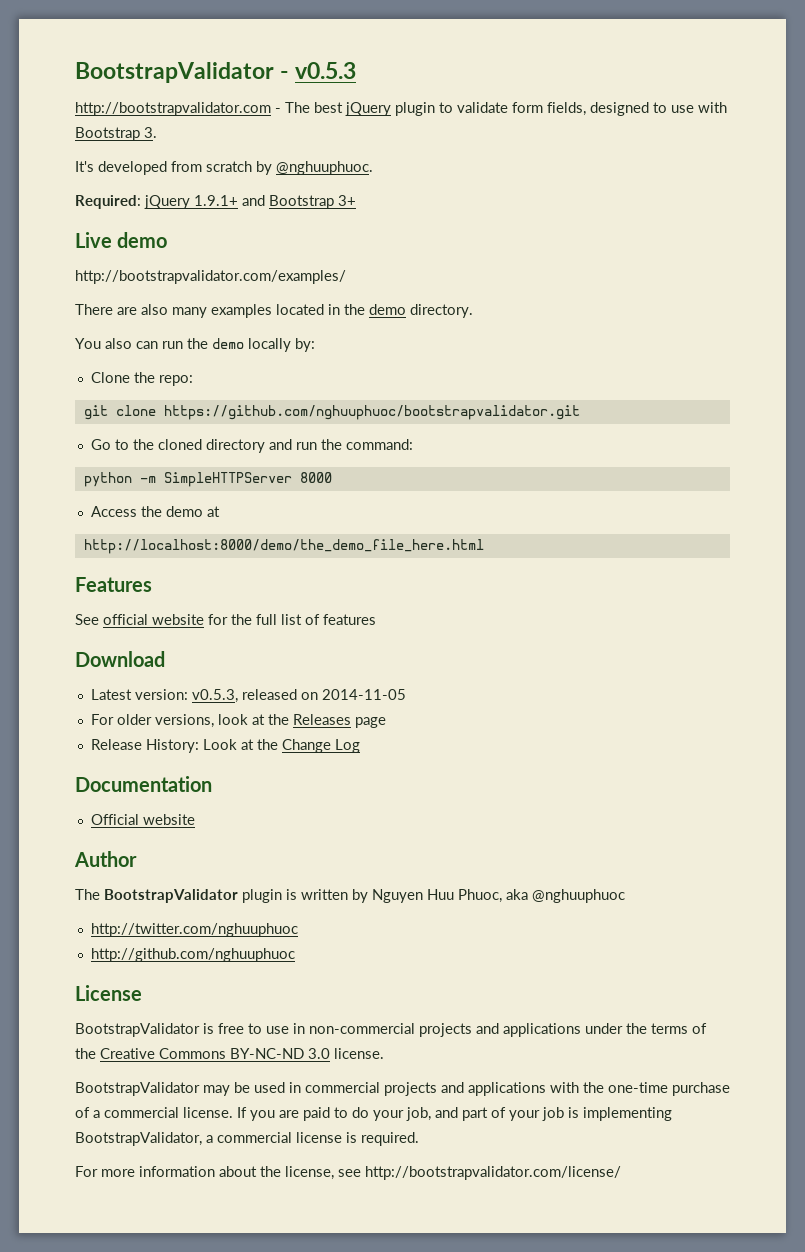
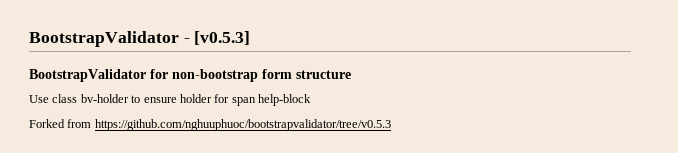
[295,62,357,79] [75,102,727,116] [75,127,157,141] [75,161,373,175] [75,195,356,209] [75,232,168,248] [75,270,346,284] [75,304,473,318] [75,338,315,352] [90,372,193,386] [83,405,580,420] [90,439,413,453] [83,472,332,487] [90,506,220,517] [83,539,484,554] [75,577,152,592] [75,614,376,625] [75,651,165,667] [90,689,406,703] [90,714,386,728] [90,739,360,753] [75,776,212,792] [90,814,195,825] [74,851,137,867] [75,889,625,903] [90,923,298,937] [90,948,295,962] [75,985,142,1001] [75,1023,707,1037] [75,1048,384,1059] [75,1082,730,1096] [75,1107,672,1121] [75,1132,419,1146] [75,1166,621,1180] v0.5.3 // http://bootstrapvalidator.com - The best jQuery plugin to validate form fields, designed to use with Bootstrap 3. // It's developed from scratch by @nghuuphuoc. // Required: jQuery 1.9.1+ and Bootstrap 3+ // Live demo // http://bootstrapvalidator.com/examples/ // There are also many examples located in the demo directory. // You also can run the demo locally by: // Clone the repo: // git clone https://github.com/nghuuphuoc/bootstrapvalidator.git // Go to the cloned directory and run the command: // python -m SimpleHTTPServer 8000 // Access the demo at // http://localhost:8000/demo/the_demo_file_here.html // Features // See official website for the full list of features // Download // Latest version: v0.5.3, released on 2014-11-05 // For older versions, look at the Releases page // Release History: Look at the Change Log // Documentation // Official website // Author // The BootstrapValidator plugin is written by Nguyen Huu Phuoc, aka @nghuuphuoc // http://twitter.com/nghuuphuoc // http://github.com/nghuuphuoc // License // BootstrapValidator is free to use in non-commercial projects and applications under the terms of the Creative Commons BY-NC-ND 3.0 license. // BootstrapValidator may be used in commercial projects and applications with the one-time purchase of a commercial license. If you are paid to do your job, and part of your job is implementing BootstrapValidator, a commercial license is required. // For more information about the license, see http://bootstrapvalidator.com/license/ -> [194,31,251,45] [29,69,351,82] [29,94,311,106] [29,119,391,131] [v0.5.3] // BootstrapValidator for non-bootstrap form structure // Use class bv-holder to ensure holder for span help-block // Forked from https://github.com/nghuuphuoc/bootstrapvalidator/tree/v0.5.3

